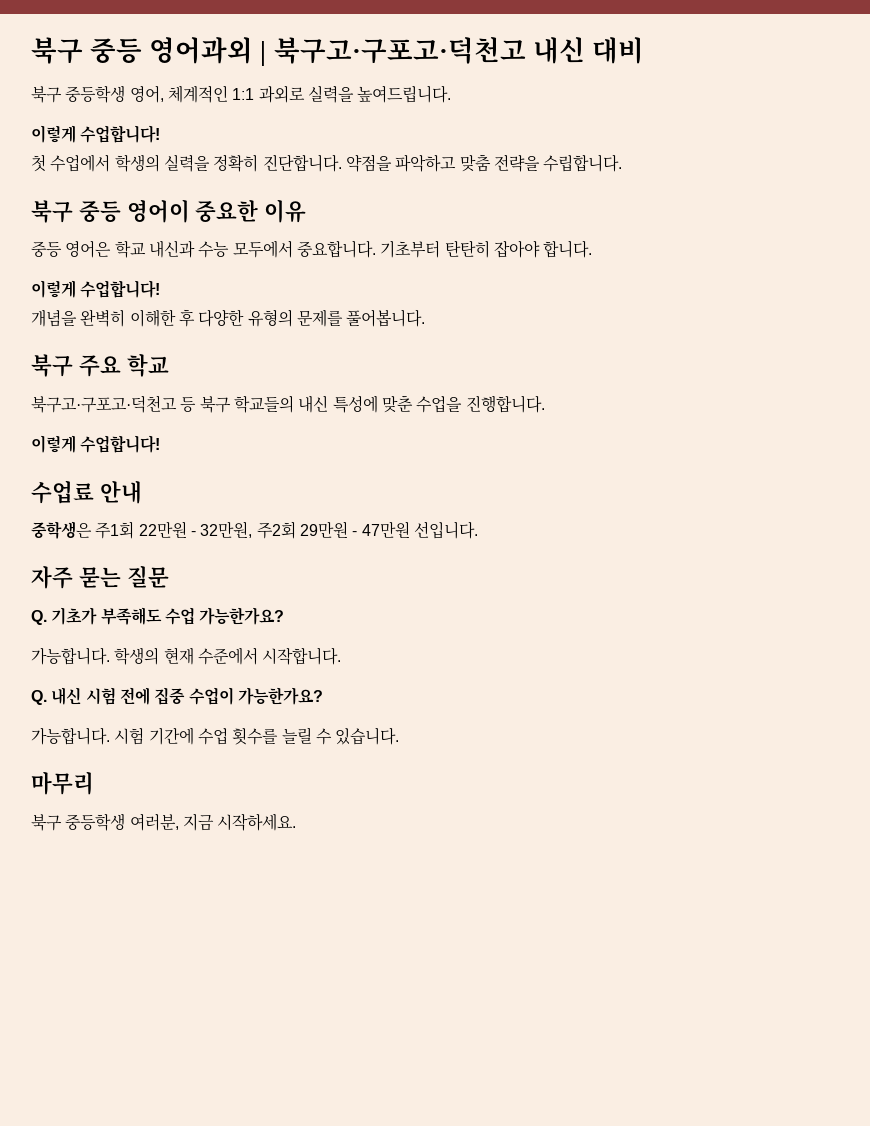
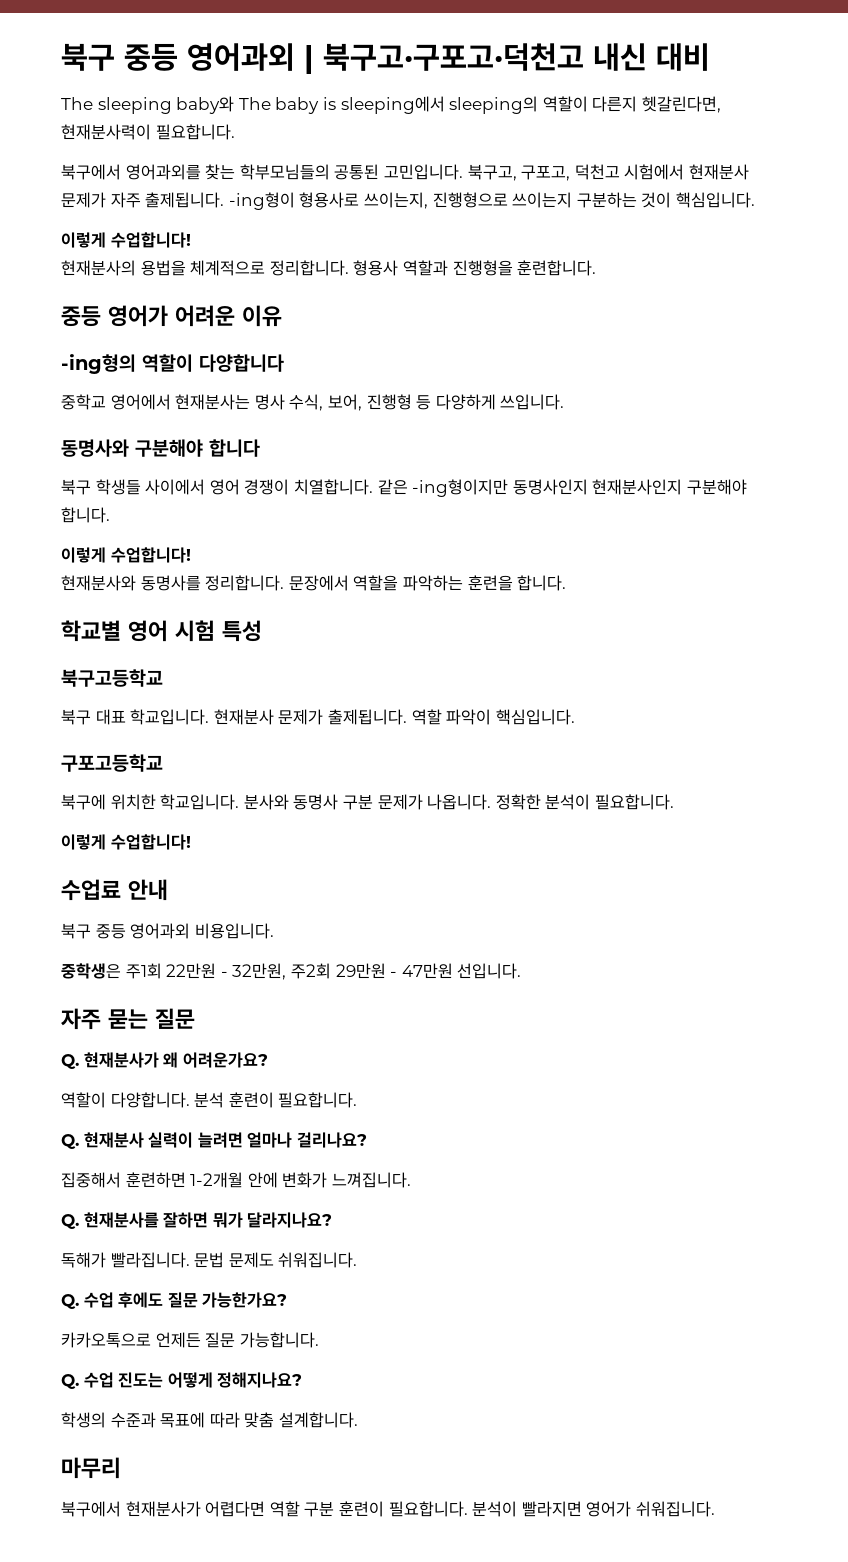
[31,85,452,103] [31,125,161,143] [31,154,623,172] [31,199,307,223] [31,240,593,258] [31,280,161,298] [31,309,426,327] [31,354,169,377] [31,395,545,413] 북구 중등학생 영어, 체계적인 1:1 과외로 실력을 높여드립니다. // 이렇게 수업합니다! // 첫 수업에서 학생의 실력을 정확히 진단합니다. 약점을 파악하고 맞춤 전략을 수립합니다. // 북구 중등 영어이 중요한 이유 // 중등 영어은 학교 내신과 수능 모두에서 중요합니다. 기초부터 탄탄히 잡아야 합니다. // 이렇게 수업합니다! // 개념을 완벽히 이해한 후 다양한 유형의 문제를 풀어봅니다. // 북구 주요 학교 // 북구고·구포고·덕천고 등 북구 학교들의 내신 특성에 맞춘 수업을 진행합니다. -> [61,96,721,114] [61,124,235,140] [61,164,749,181] [61,192,755,210] [61,232,191,248] [61,260,597,276] [61,305,282,327] [61,354,284,374] [61,394,565,411] [61,439,260,457] [61,479,747,497] [61,507,110,523] [61,547,191,563] [61,575,567,591] [61,620,262,642] [61,669,163,687] [61,709,575,725] [61,754,163,772] [61,794,674,810] The sleeping baby와 The baby is sleeping에서 sleeping의 역할이 다른지 헷갈린다면, 현재분사력이 필요합니다. // 북구에서 영어과외를 찾는 학부모님들의 공통된 고민입니다. 북구고, 구포고, 덕천고 시험에서 현재분사 문제가 자주 출제됩니다. -ing형이 형용사로 쓰이는지, 진행형으로 쓰이는지 구분하는 것이 핵심입니다. // 이렇게 수업합니다! // 현재분사의 용법을 체계적으로 정리합니다. 형용사 역할과 진행형을 훈련합니다. // 중등 영어가 어려운 이유 // -ing형의 역할이 다양합니다 // 중학교 영어에서 현재분사는 명사 수식, 보어, 진행형 등 다양하게 쓰입니다. // 동명사와 구분해야 합니다 // 북구 학생들 사이에서 영어 경쟁이 치열합니다. 같은 -ing형이지만 동명사인지 현재분사인지 구분해야 합니다. // 이렇게 수업합니다! // 현재분사와 동명사를 정리합니다. 문장에서 역할을 파악하는 훈련을 합니다. // 학교별 영어 시험 특성 // 북구고등학교 // 북구 대표 학교입니다. 현재분사 문제가 출제됩니다. 역할 파악이 핵심입니다. // 구포고등학교 // 북구에 위치한 학교입니다. 분사와 동명사 구분 문제가 나옵니다. 정확한 분석이 필요합니다.
(142, 492) none -> [61,923,274,939] // 북구 중등 영어과외 비용입니다.
[51,607,285,625] [31,647,342,665] [31,687,323,705] [31,727,400,745] [31,772,94,795] [31,813,297,831] 기초가 부족해도 수업 가능한가요? // 가능합니다. 학생의 현재 수준에서 시작합니다. // Q. 내신 시험 전에 집중 수업이 가능한가요? // 가능합니다. 시험 기간에 수업 횟수를 늘릴 수 있습니다. // 마무리 // 북구 중등학생 여러분, 지금 시작하세요. -> [83,1052,268,1068] [61,1092,358,1108] [61,1132,367,1149] [61,1172,411,1188] [61,1212,333,1229] [61,1252,358,1268] [61,1292,288,1309] [61,1332,319,1348] [61,1372,303,1389] [61,1412,358,1428] [61,1457,121,1479] [61,1501,715,1517] 현재분사가 왜 어려운가요? // 역할이 다양합니다. 분석 훈련이 필요합니다. // Q. 현재분사 실력이 늘려면 얼마나 걸리나요? // 집중해서 훈련하면 1-2개월 안에 변화가 느껴집니다. // Q. 현재분사를 잘하면 뭐가 달라지나요? // 독해가 빨라집니다. 문법 문제도 쉬워집니다. // Q. 수업 후에도 질문 가능한가요? // 카카오톡으로 언제든 질문 가능합니다. // Q. 수업 진도는 어떻게 정해지나요? // 학생의 수준과 목표에 따라 맞춤 설계합니다. // 마무리 // 북구에서 현재분사가 어렵다면 역할 구분 훈련이 필요합니다. 분석이 빨라지면 영어가 쉬워집니다.

